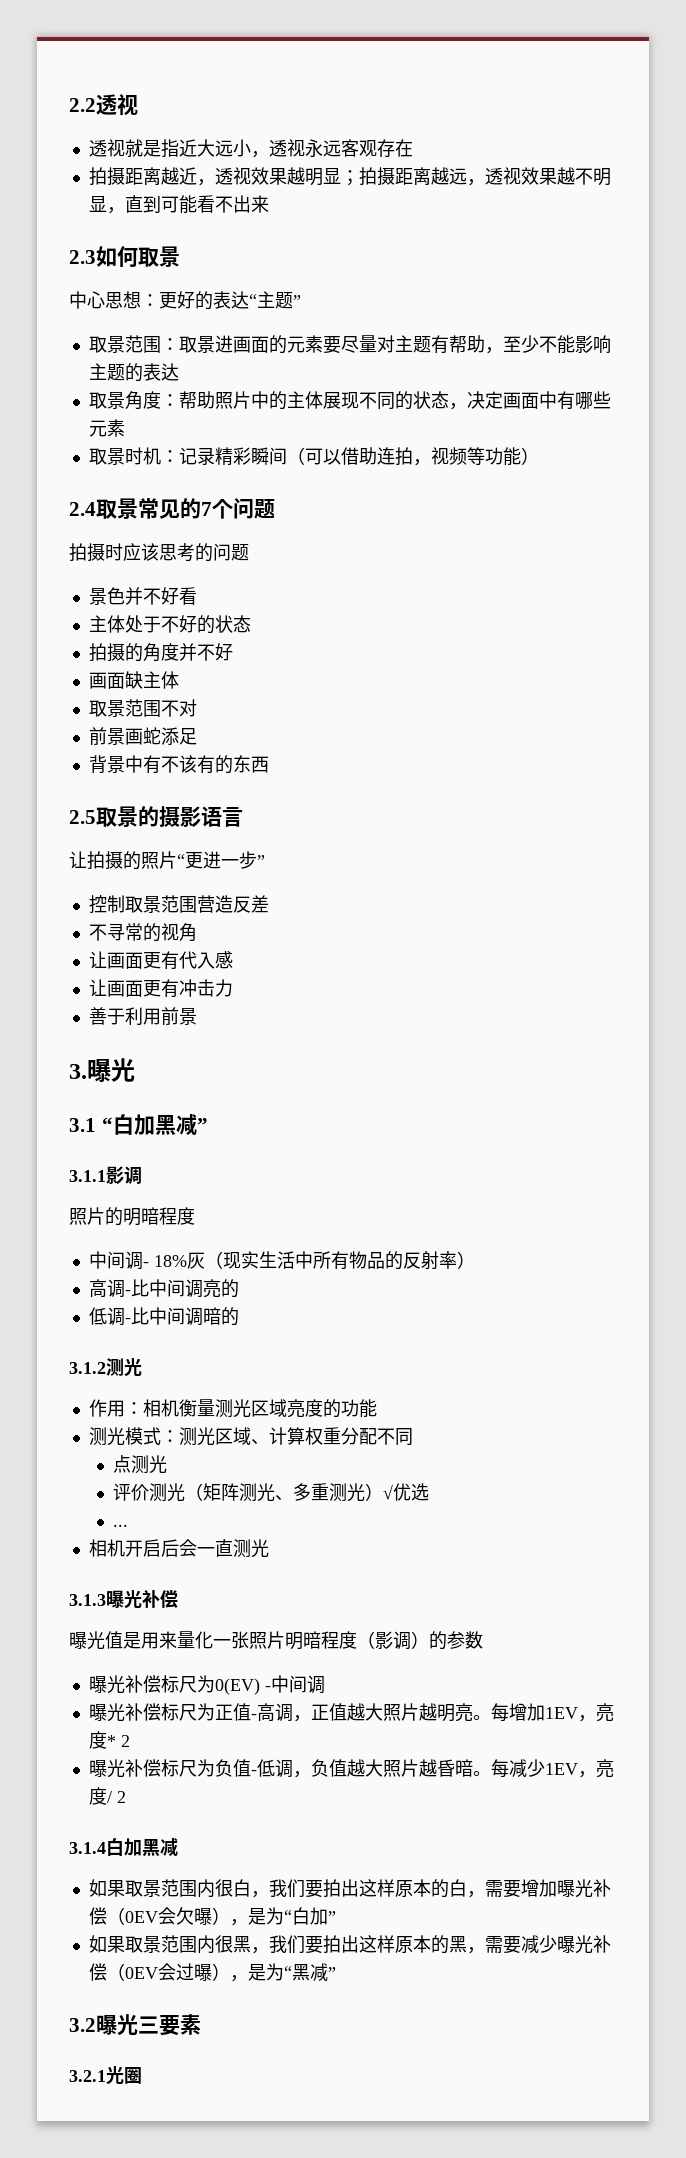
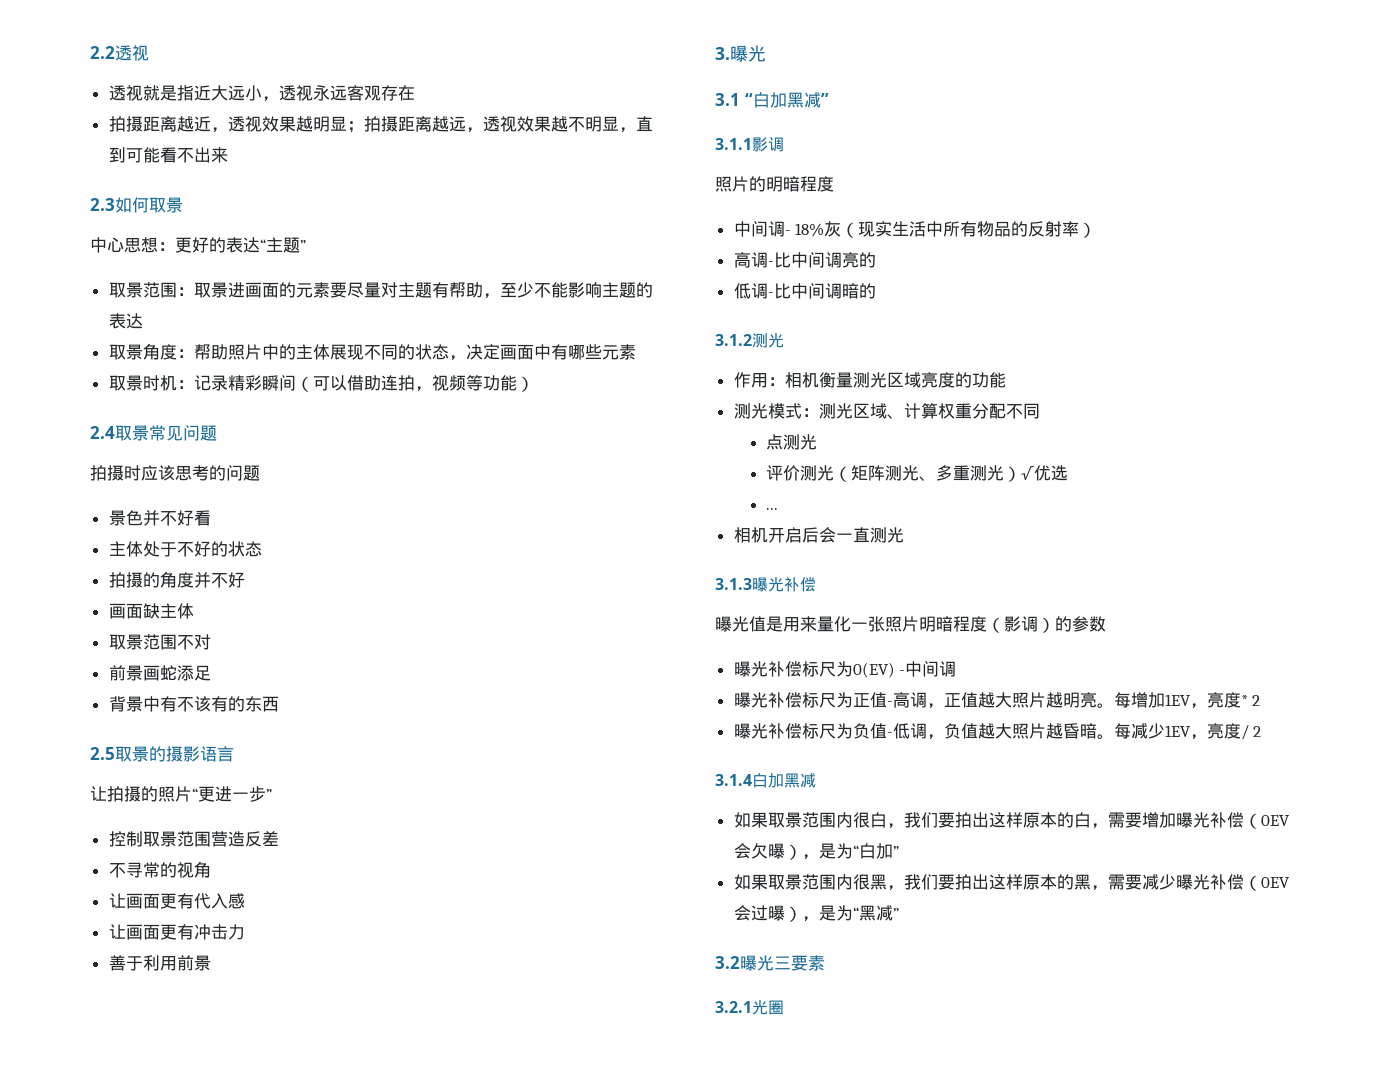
[180,498,233,519] 的7个 -> (183, 433) none

